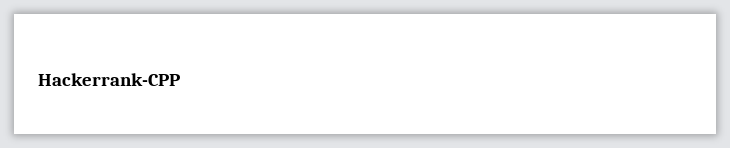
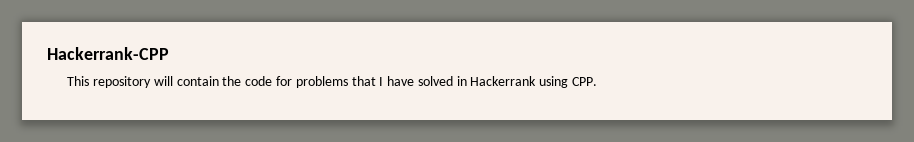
(180, 79) none -> [67,76,597,88] // This repository will contain the code for problems that I have solved in Hackerrank using CPP.

